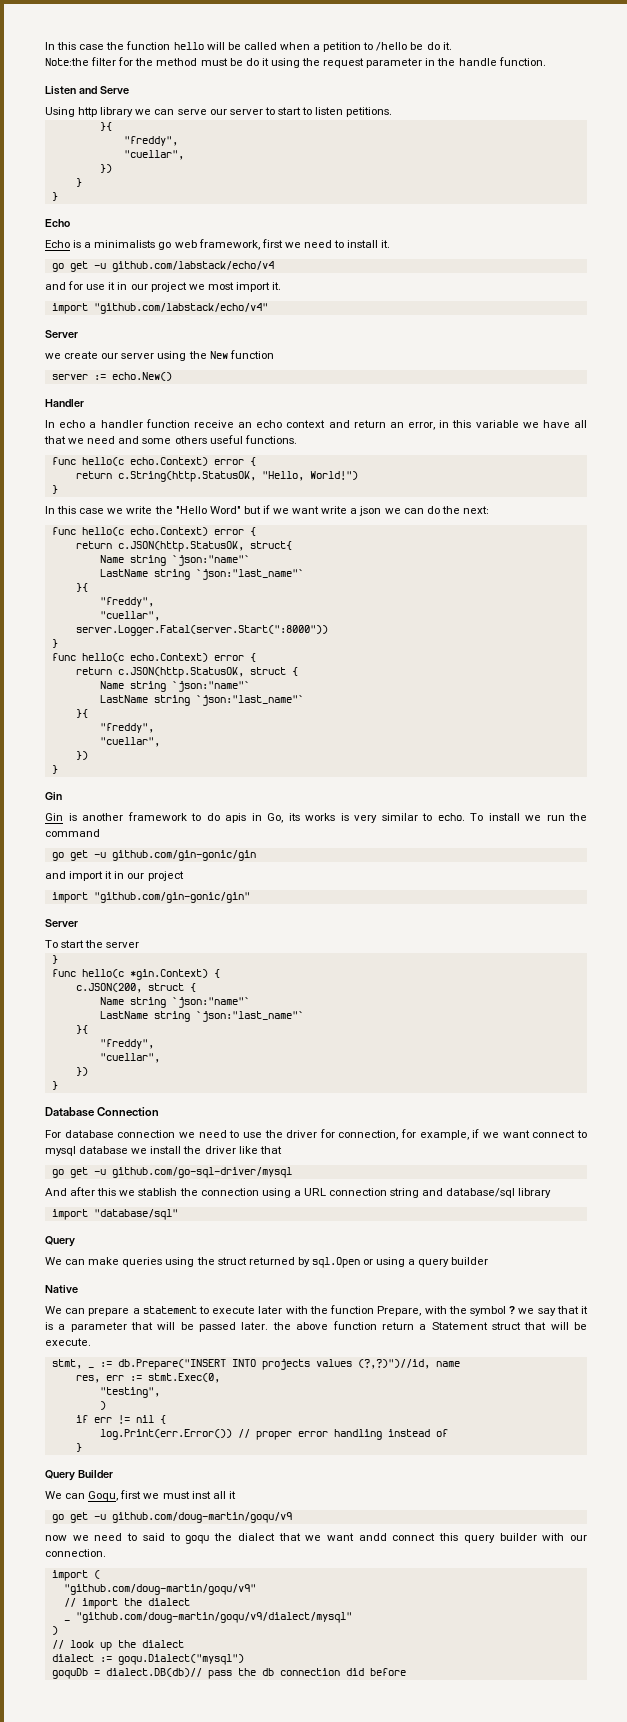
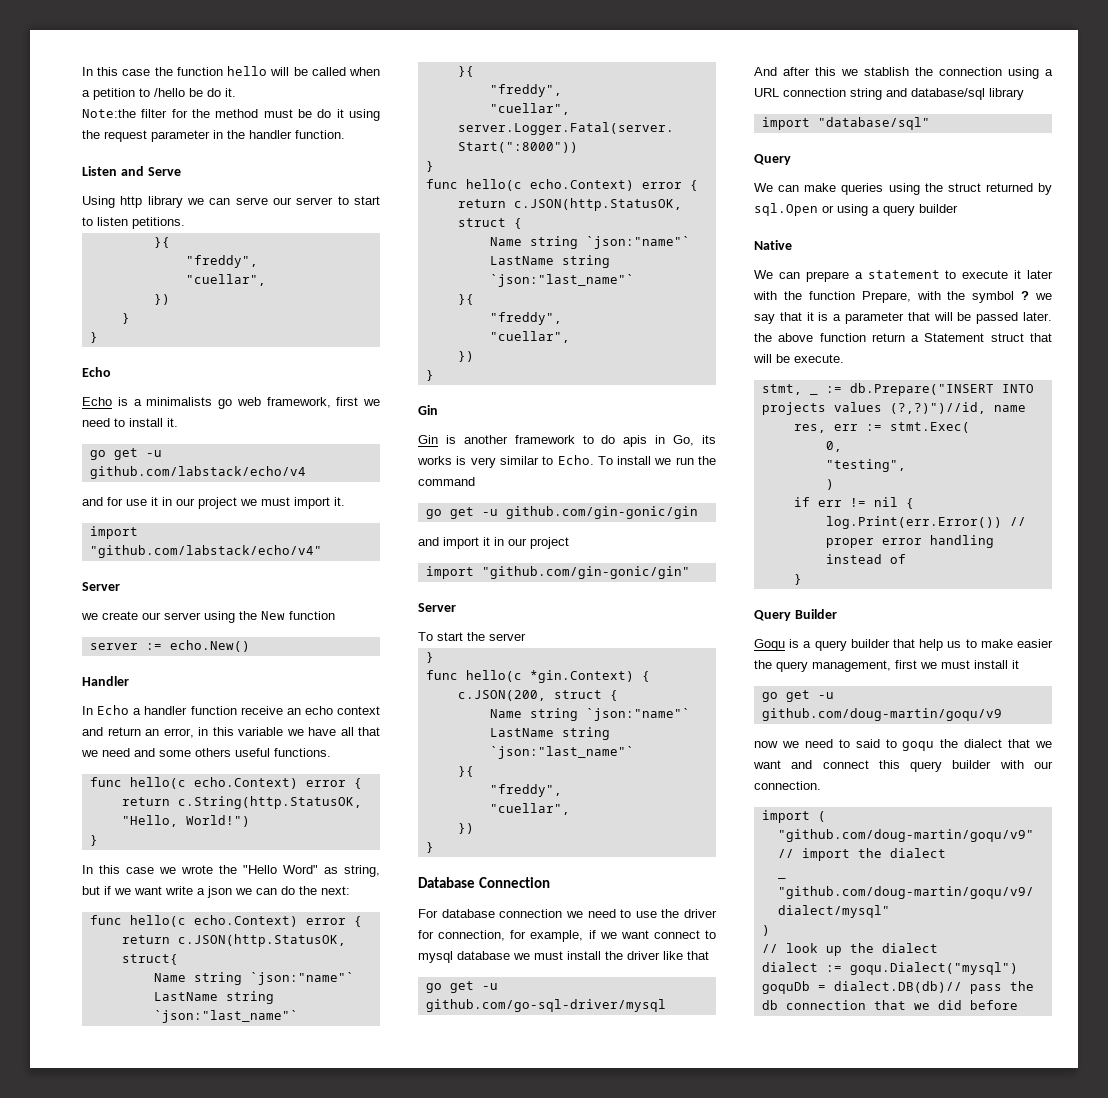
[458,58,497,66] handle -> [249,130,292,139] handler
[207,282,234,290] most -> [261,497,290,506] must
[59,420,86,428] echo -> [97,705,130,715] Echo
[126,506,153,514] write -> [181,865,213,874] wrote
(241, 510) none -> [324,865,380,877] as string,
[437,813,465,821] echo. -> [557,455,594,465] Echo.
(148, 1151) none -> [534,951,563,960] must
(256, 1310) none -> [1014,270,1022,279] it
[147,1373,220,1383] stmt.Exec(0, -> [889,422,970,433] [825,441,842,452] stmt.Exec( // 0,
[45,1491,119,1501] We can Goqu, -> [754,639,1053,651] [754,660,891,672] Goqu is a query builder that help us to make easier the query management,
[191,1491,226,1499] inst all -> [974,660,1008,669] install
[358,1533,387,1541] andd -> [791,760,813,769] and
(340, 1672) none -> [873,1000,930,1010] that we

